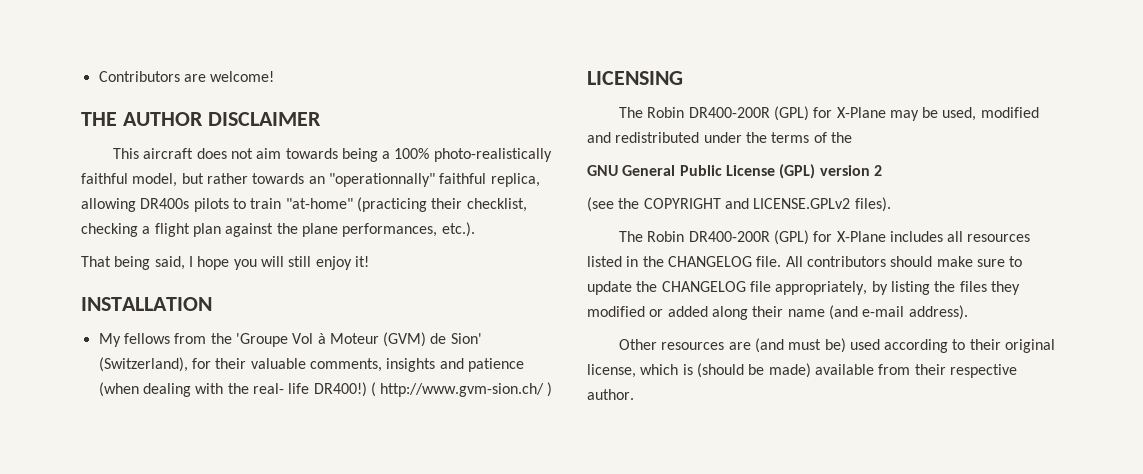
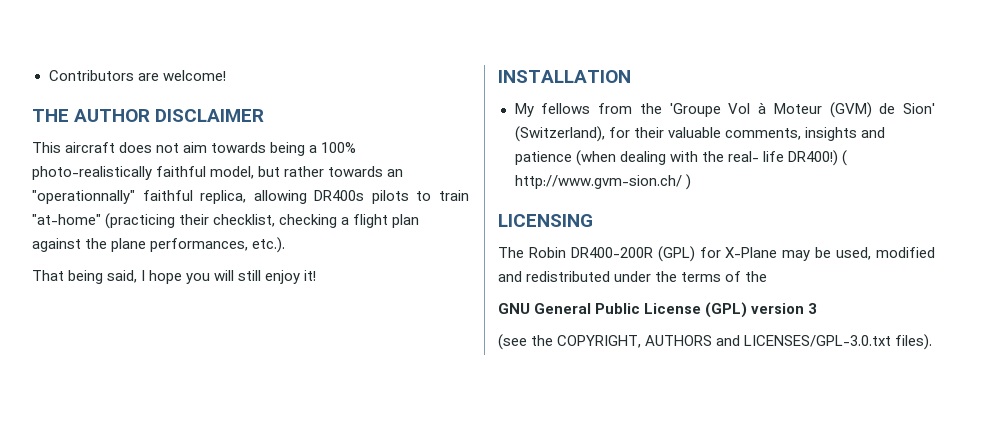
[873,165,882,176] 2 -> [808,303,818,314] 3
[643,197,891,212] [618,230,1031,245] [587,256,1023,267] [587,281,1020,295] [587,305,968,320] [618,338,1056,353] [587,363,1017,378] [587,389,634,400] COPYRIGHT and LICENSE.GPLv2 files). // The Robin DR400-200R (GPL) for X-Plane includes all resources listed in the CHANGELOG file. All contributors should make sure to update the CHANGELOG file appropriately, by listing the files they modified or added along their name (and e-mail address). // Other resources are (and must be) used according to their original license, which is (should be made) available from their respective author. -> [557,334,933,350] COPYRIGHT, AUTHORS and LICENSES/GPL-3.0.txt files).

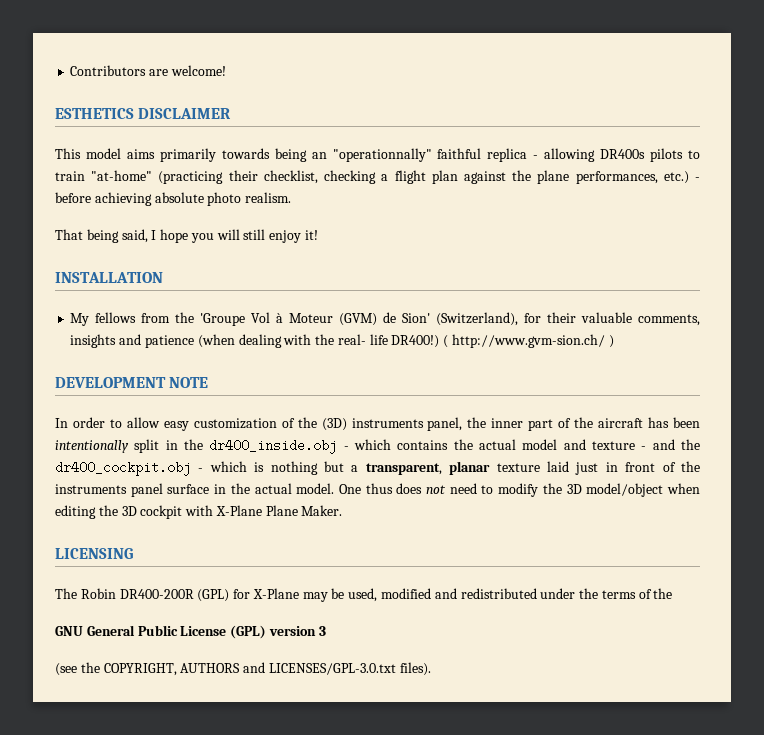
[32,109,151,122] THE AUTHOR -> [55,108,134,119] ESTHETICS
[65,142,357,156] [32,166,384,180] aircraft does not aim towards being a 100% photo-realistically faithful model, but rather towards -> [85,148,307,162] model aims primarily towards being
[200,190,247,204] replica, -> [487,148,539,162] replica -
[252,237,286,253] etc.). -> [663,171,700,184] [55,192,292,206] etc.) - before achieving absolute photo realism.
(691, 182) none -> [55,377,209,388] [55,417,701,431] [55,439,700,454] [55,461,700,476] [55,483,700,497] [55,505,343,519] // DEVELOPMENT NOTE // In order to allow easy customization of the (3D) instruments panel, the inner part of the aircraft has been intentionally split in the dr400_inside.obj - which contains the actual model and texture - and the dr400_cockpit.obj - which is nothing but a transparent, planar texture laid just in front of the instruments panel surface in the actual model. One thus does not need to modify the 3D model/object when editing the 3D cockpit with X-Plane Plane Maker.

